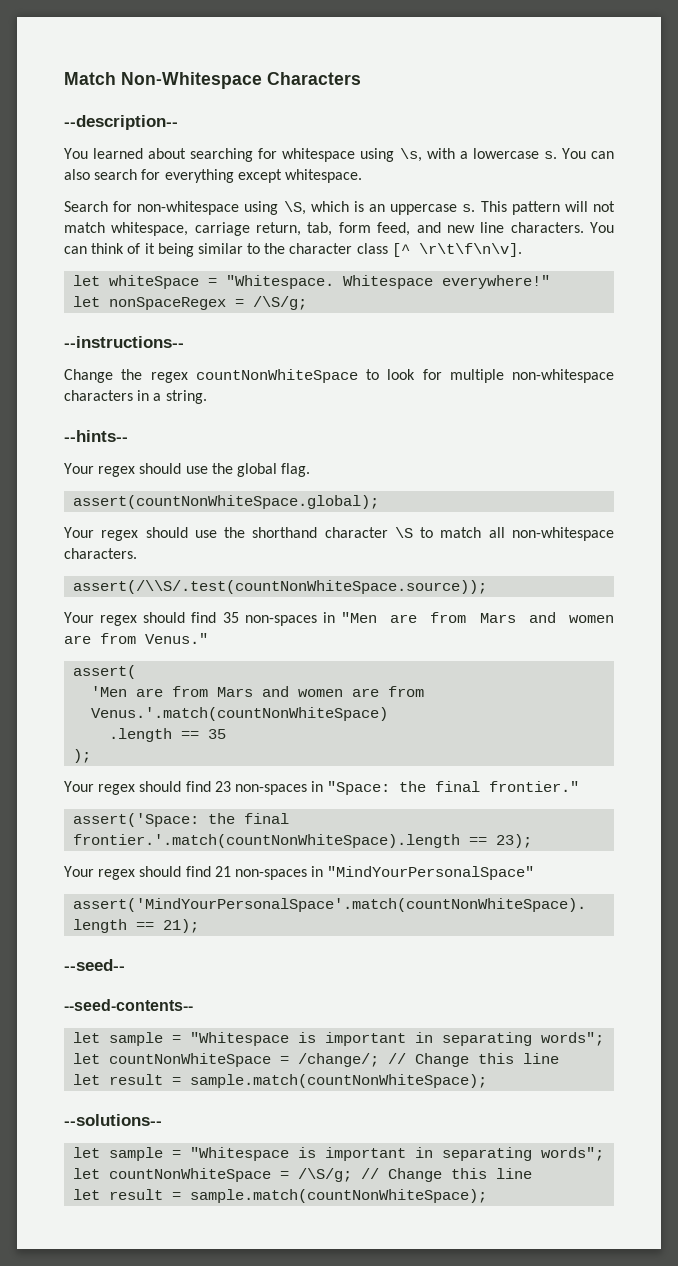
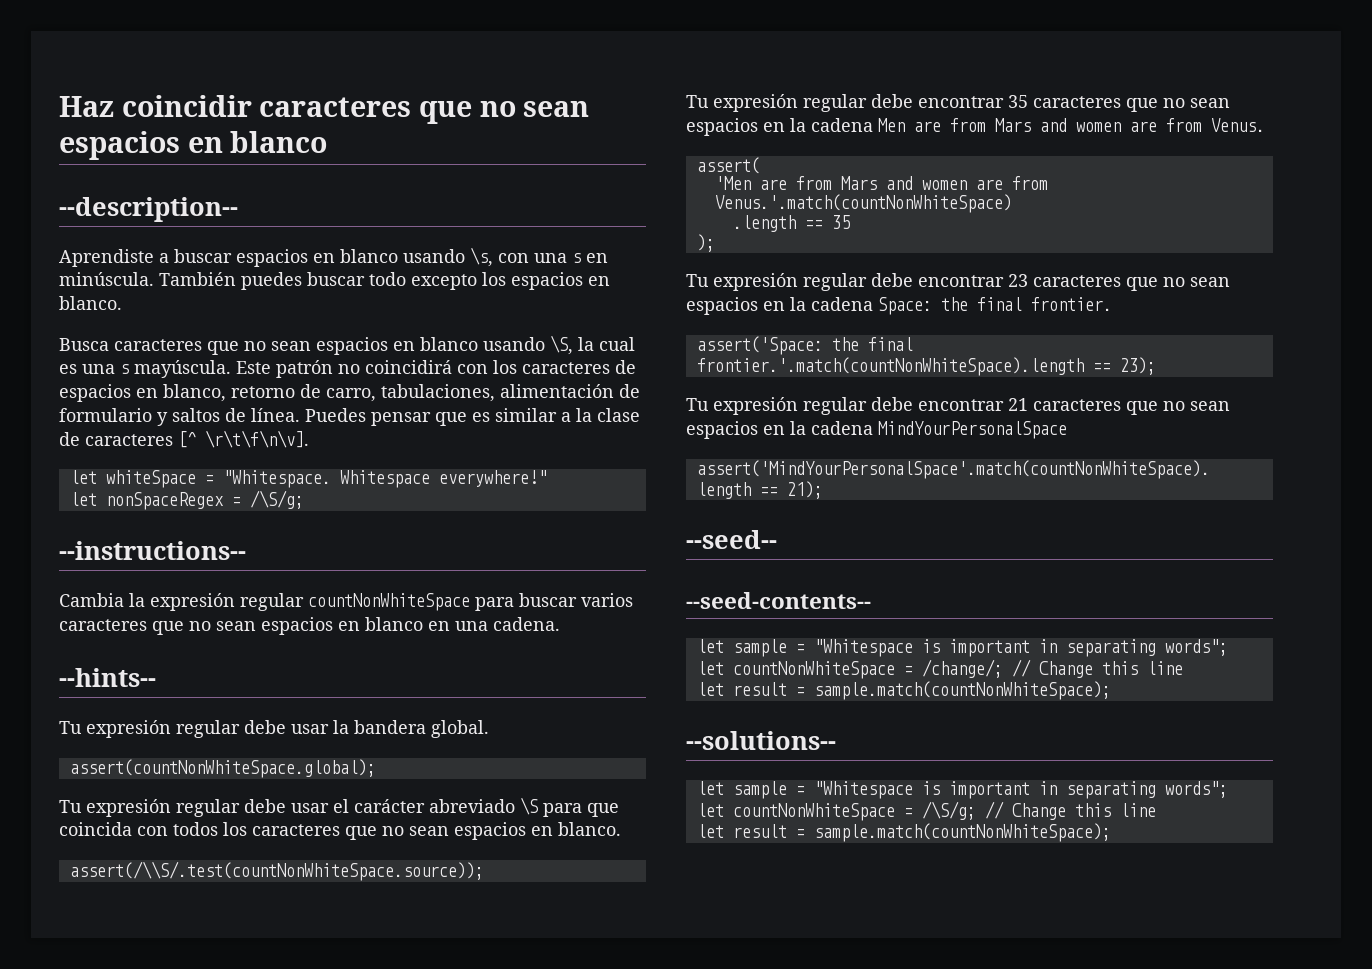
[64,72,361,89] [64,115,178,130] [64,148,615,162] [64,169,362,183] [64,201,615,215] [64,222,614,236] [64,243,388,257] Match Non-Whitespace Characters // --description-- // You learned about searching for whitespace using \s, with a lowercase s. You can also search for everything except whitespace. // Search for non-whitespace using \S, which is an uppercase s. This pattern will not match whitespace, carriage return, tab, form feed, and new line characters. You can think of it being similar to the character class -> [59,95,590,124] [59,131,328,160] [59,197,238,222] [59,247,608,267] [59,272,610,290] [59,296,122,310] [59,335,635,355] [59,360,636,378] [59,384,640,402] [59,408,640,426] [59,432,173,446] Haz coincidir caracteres que no sean espacios en blanco // --description-- // Aprendiste a buscar espacios en blanco usando \s, con una s en minúscula. También puedes buscar todo excepto los espacios en blanco. // Busca caracteres que no sean espacios en blanco usando \S, la cual es una s mayúscula. Este patrón no coincidirá con los caracteres de espacios en blanco, retorno de carro, tabulaciones, alimentación de formulario y saltos de línea. Puedes pensar que es similar a la clase de caracteres
[64,369,614,383] [64,390,207,404] [64,430,128,442] [64,463,311,477] [73,495,380,509] [64,527,614,541] [64,548,137,559] [73,580,488,594] [64,612,614,626] [64,633,208,644] Change the regex countNonWhiteSpace to look for multiple non-whitespace characters in a string. // --hints-- // Your regex should use the global flag. // assert(countNonWhiteSpace.global); // Your regex should use the shorthand character \S to match all non-whitespace characters. // assert(/\\S/.test(countNonWhiteSpace.source)); // Your regex should find 35 non-spaces in "Men are from Mars and women are from Venus." -> [59,593,633,611] [59,617,560,635] [59,668,156,687] [59,720,489,738] [69,759,376,778] [59,797,619,817] [59,822,621,840] [69,861,484,881] [686,94,1230,112] [686,118,1265,136] Cambia la expresión regular countNonWhiteSpace para buscar varios caracteres que no sean espacios en blanco en una cadena. // --hints-- // Tu expresión regular debe usar la bandera global. // assert(countNonWhiteSpace.global); // Tu expresión regular debe usar el carácter abreviado \S para que coincida con todos los caracteres que no sean espacios en blanco. // assert(/\\S/.test(countNonWhiteSpace.source)); // Tu expresión regular debe encontrar 35 caracteres que no sean espacios en la cadena Men are from Mars and women are from Venus.
[64,781,580,795] Your regex should find 23 non-spaces in "Space: the final frontier." -> [686,273,1230,291] [686,297,1112,315] Tu expresión regular debe encontrar 23 caracteres que no sean espacios en la cadena Space: the final frontier.
[64,866,535,880] Your regex should find 21 non-spaces in "MindYourPersonalSpace" -> [686,397,1230,415] [686,421,1067,439] Tu expresión regular debe encontrar 21 caracteres que no sean espacios en la cadena MindYourPersonalSpace

